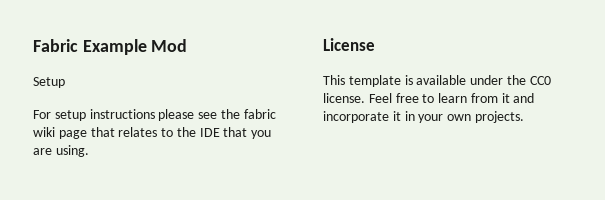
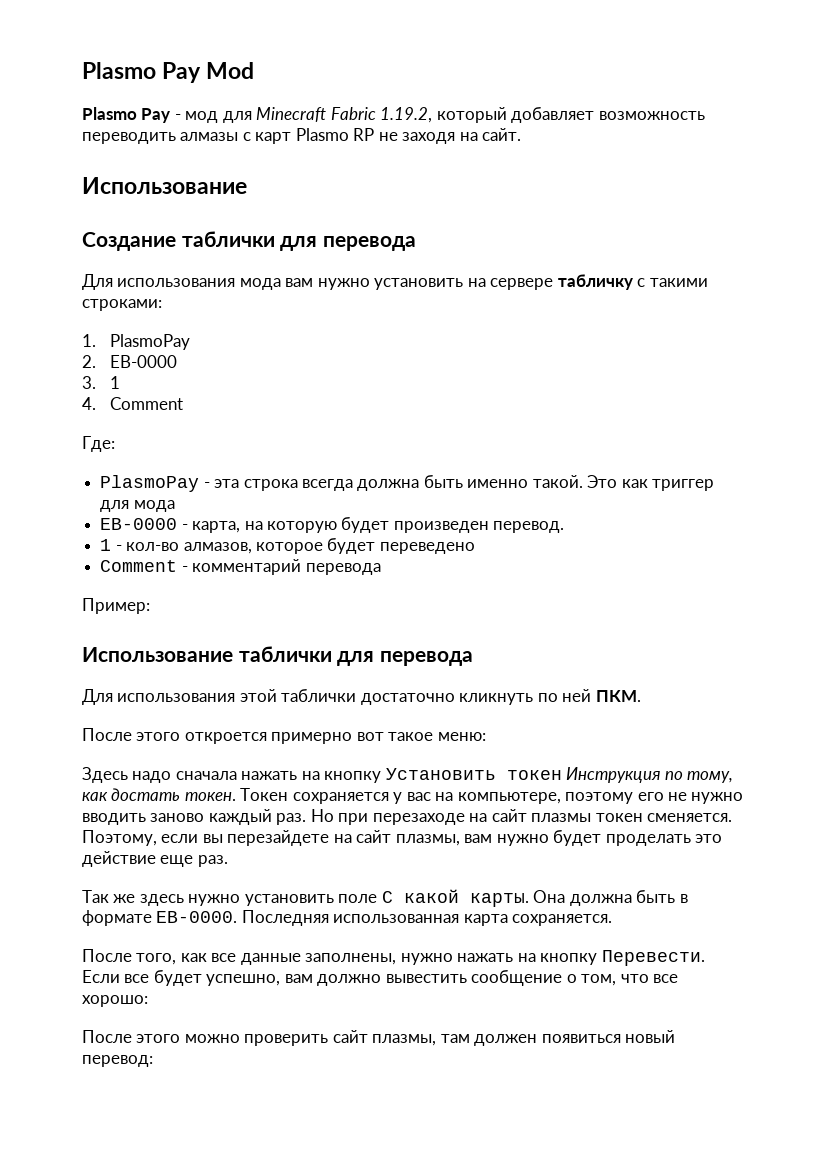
[33,39,147,55] Fabric Example -> [82,62,202,83] Plasmo Pay
[33,77,65,88] [33,109,276,121] [33,127,272,139] [33,145,89,157] [323,38,375,51] [323,75,551,87] [323,93,535,103] [323,111,524,123] Setup // For setup instructions please see the fabric wiki page that relates to the IDE that you are using. // License // This template is available under the CC0 license. Feel free to learn from it and incorporate it in your own projects. -> [82,107,705,123] [82,128,522,144] [82,177,247,194] [82,231,416,251] [82,274,708,290] [82,299,162,311] [82,334,191,350] [82,355,178,368] [82,376,121,389] [82,397,184,410] [82,436,115,452] [100,475,715,492] [100,500,175,512] [100,517,565,533] [100,538,475,554] [100,559,381,575] [82,598,150,614] [82,646,473,666] [82,689,641,705] [82,728,486,744] [82,767,734,783] [82,788,744,804] [82,809,733,825] [82,830,723,846] [82,851,228,867] [82,889,688,907] [82,910,613,926] [82,949,705,966] [82,970,679,986] [82,995,148,1007] [82,1030,676,1046] [82,1055,153,1067] Plasmo Pay - мод для Minecraft Fabric 1.19.2, который добавляет возможность переводить алмазы с карт Plasmo RP не заходя на сайт. // Использование // Создание таблички для перевода // Для использования мода вам нужно установить на сервере табличку с такими строками: // 1. PlasmoPay // 2. EB-0000 // 3. 1 // 4. Comment // Где: // PlasmoPay - эта строка всегда должна быть именно такой. Это как триггер для мода // EB-0000 - карта, на которую будет произведен перевод. // 1 - кол-во алмазов, которое будет переведено // Comment - комментарий перевода // Пример: // Использование таблички для перевода // Для использования этой таблички достаточно кликнуть по ней ПКМ. // После этого откроется примерно вот такое меню: // Здесь надо сначала нажать на кнопку Установить токен Инструкция по тому, как достать токен. Токен сохраняется у вас на компьютере, поэтому его не нужно вводить заново каждый раз. Но при перезаходе на сайт плазмы токен сменяется. Поэтому, если вы перезайдете на сайт плазмы, вам нужно будет проделать это действие еще раз. // Так же здесь нужно установить поле С какой карты. Она должна быть в формате EB-0000. Последняя использованная карта сохраняется. // После того, как все данные заполнены, нужно нажать на кнопку Перевести. Если все будет успешно, вам должно вывестить сообщение о том, что все хорошо: // После этого можно проверить сайт плазмы, там должен появиться новый перевод:

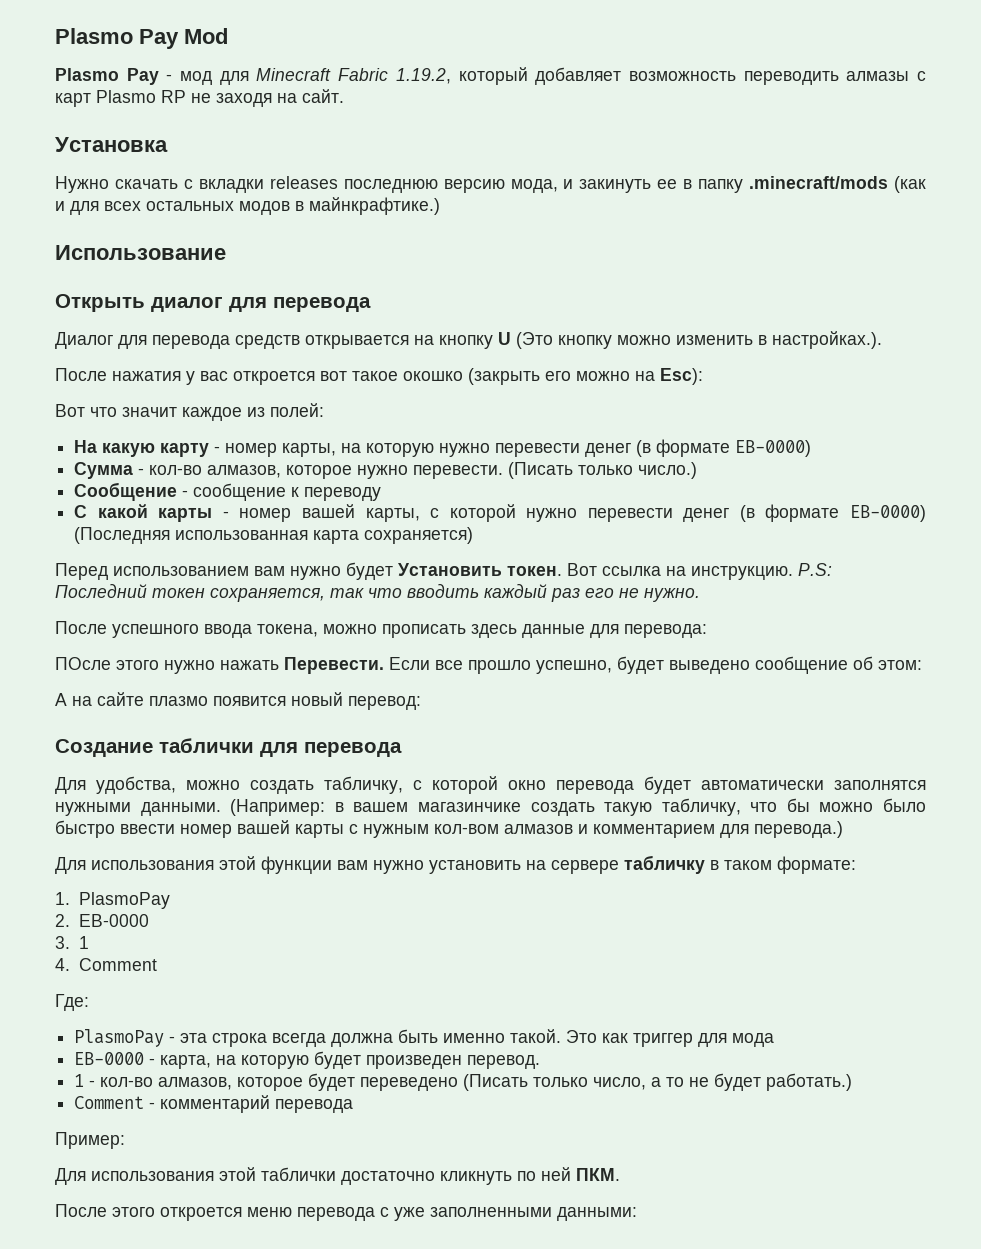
[82,177,247,194] [82,231,416,251] [82,274,281,290] Использование // Создание таблички для перевода // Для использования мода -> [55,137,168,152] [55,176,927,193] [55,197,440,215] [55,245,226,260] [55,294,371,312] [55,331,882,349] [55,368,703,385] [55,403,324,421] [74,439,812,457] [74,462,698,479] [74,482,382,501] [74,504,927,522] [74,527,474,544] [55,562,832,580] [55,584,700,602] [55,621,707,638] [55,656,922,674] [55,692,421,710] [55,738,402,757] [55,776,926,794] [55,798,927,816] [55,820,843,838] [55,856,332,874] Установка // Нужно скачать с вкладки releases последнюю версию мода, и закинуть ее в папку .minecraft/mods (как и для всех остальных модов в майнкрафтике.) // Использование // Открыть диалог для перевода // Диалог для перевода средств открывается на кнопку U (Это кнопку можно изменить в настройках.). // После нажатия у вас откроется вот такое окошко (закрыть его можно на Esc): // Вот что значит каждое из полей: // На какую карту - номер карты, на которую нужно перевести денег (в формате EB-0000) // Сумма - кол-во алмазов, которое нужно перевести. (Писать только число.) // Сообщение - сообщение к переводу // С какой карты - номер вашей карты, с которой нужно перевести денег (в формате EB-0000) (Последняя использованная карта сохраняется) // Перед использованием вам нужно будет Установить токен. Вот ссылка на инструкцию. P.S: Последний токен сохраняется, так что вводить каждый раз его не нужно. // После успешного ввода токена, можно прописать здесь данные для перевода: // ПОсле этого нужно нажать Перевести. Если все прошло успешно, будет выведено сообщение об этом: // А на сайте плазмо появится новый перевод: // Создание таблички для перевода // Для удобства, можно создать табличку, с которой окно перевода будет автоматически заполнятся нужными данными. (Например: в вашем магазинчике создать такую табличку, что бы можно было быстро ввести номер вашей карты с нужным кол-вом алмазов и комментарием для перевода.) // Для использования этой функции
[637,278,708,287] [82,299,162,311] с такими строками: -> [710,856,856,874] в таком формате:
(475, 548) none -> [463,1073,853,1091] (Писать только число, а то не будет работать.)
[82,646,473,666] // Использование таблички для перевода -> (125, 1140) none
[271,732,486,744] [82,767,734,783] [82,788,744,804] [82,809,733,825] [82,830,723,846] [82,851,228,867] [82,889,688,907] [82,910,613,926] [82,949,705,966] [82,970,679,986] [82,995,148,1007] [82,1030,676,1046] [82,1055,153,1067] примерно вот такое меню: // Здесь надо сначала нажать на кнопку Установить токен Инструкция по тому, как достать токен. Токен сохраняется у вас на компьютере, поэтому его не нужно вводить заново каждый раз. Но при перезаходе на сайт плазмы токен сменяется. Поэтому, если вы перезайдете на сайт плазмы, вам нужно будет проделать это действие еще раз. // Так же здесь нужно установить поле С какой карты. Она должна быть в формате EB-0000. Последняя использованная карта сохраняется. // После того, как все данные заполнены, нужно нажать на кнопку Перевести. Если все будет успешно, вам должно вывестить сообщение о том, что все хорошо: // После этого можно проверить сайт плазмы, там должен появиться новый перевод: -> [247,1207,637,1221] меню перевода с уже заполненными данными:

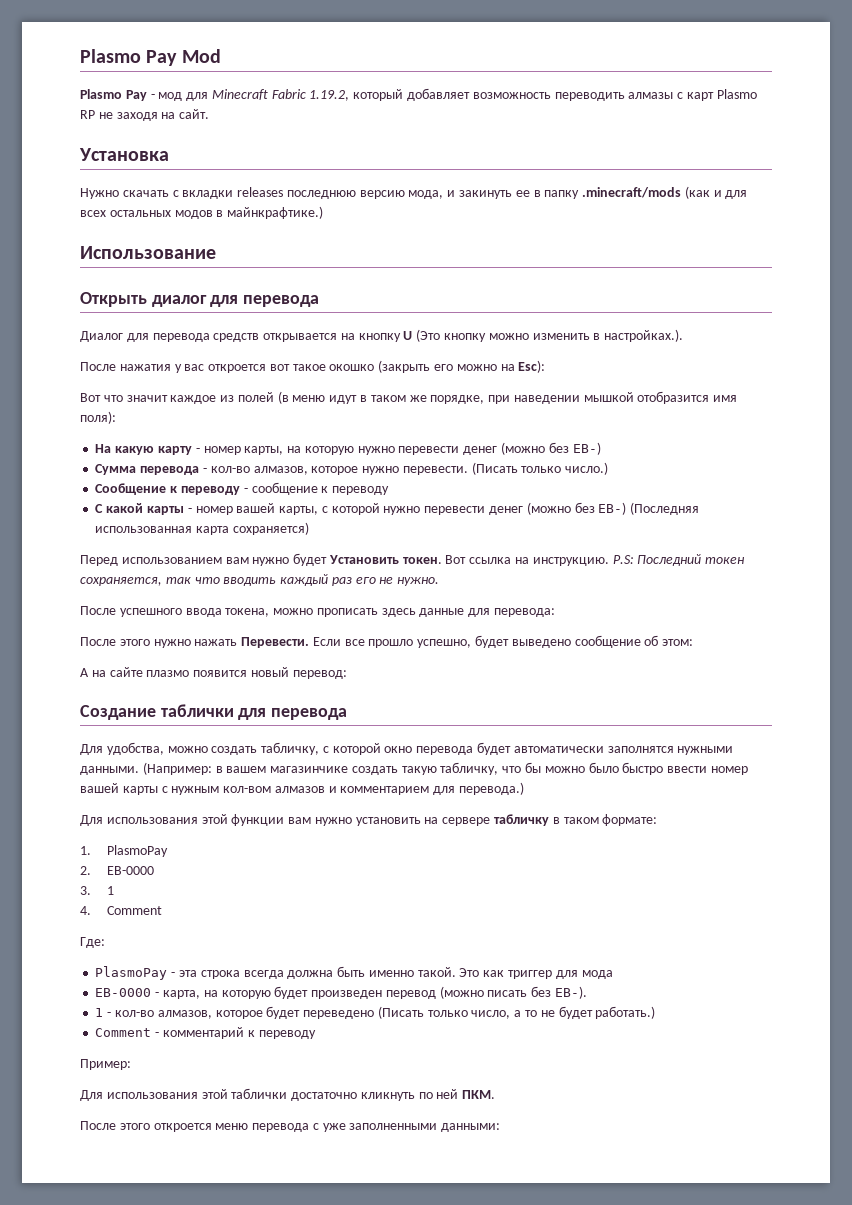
[270,403,324,417] полей: -> [237,391,738,404] [80,411,116,424] полей (в меню идут в таком же порядке, при наведении мышкой отобразится имя поля):
[636,439,812,457] (в формате EB-0000) -> [500,442,601,455] (можно без EB-)
(134, 470) none -> [140,466,200,475] перевода
(178, 491) none -> [170,486,240,495] к переводу
[739,504,927,522] (в формате EB-0000) -> [526,502,627,515] (можно без EB-)
[55,657,111,670] ПОсле -> [80,637,116,646] После
[467,1055,541,1069] перевод. -> [385,986,587,999] перевод (можно писать без EB-).
[275,1099,354,1113] перевода -> [247,1030,316,1039] к переводу

